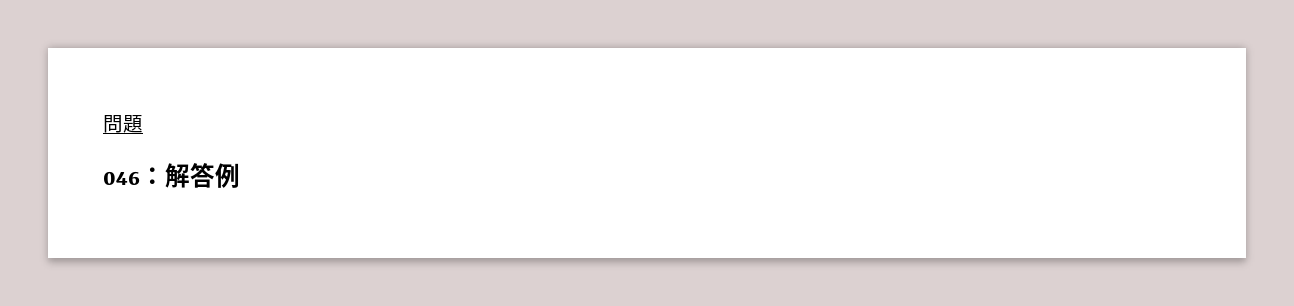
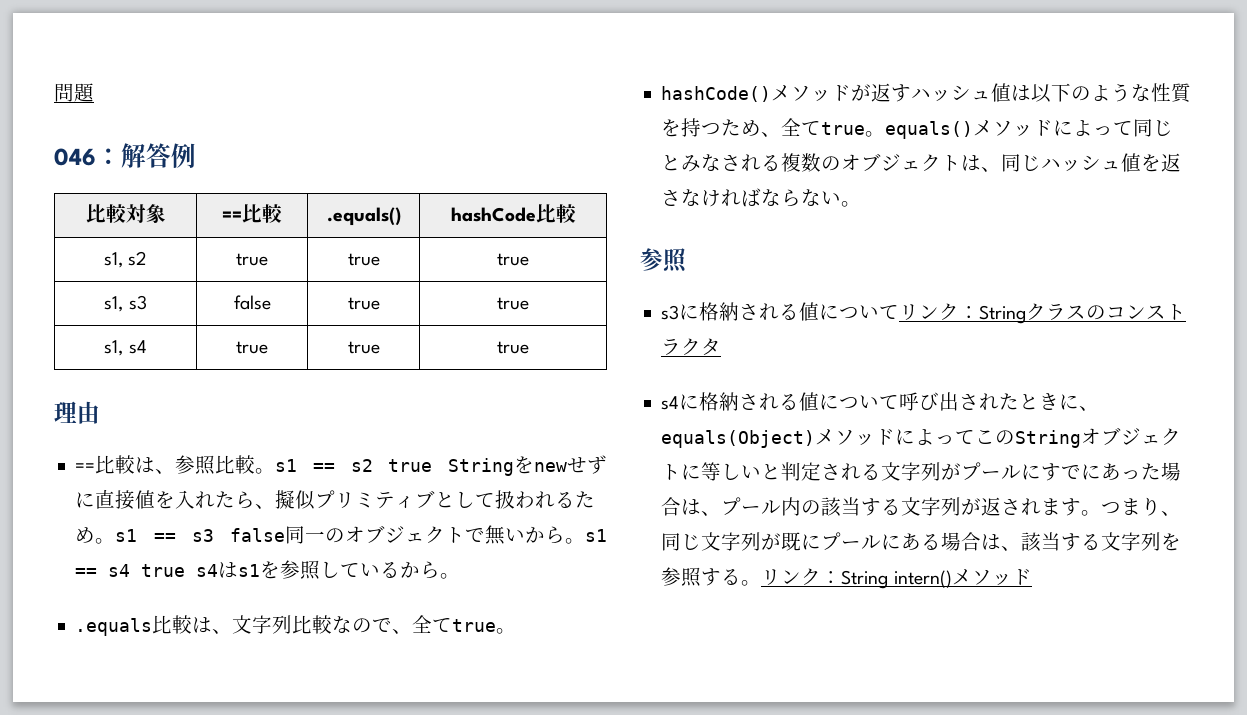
(240, 175) none -> [85,204,166,223] [222,204,283,223] [326,207,401,226] [450,204,577,223] [103,251,148,268] [236,253,268,266] [347,253,380,266] [497,253,529,266] [104,295,147,312] [233,295,271,310] [347,297,380,310] [497,297,529,310] [104,340,147,356] [236,341,268,354] [347,341,380,354] [497,341,529,354] [54,401,100,424] [75,455,607,476] [75,489,596,510] [75,525,607,545] [75,560,461,580] [75,615,517,636] [661,83,1193,103] [661,118,1174,139] [661,153,1182,172] [661,188,862,207] [640,248,687,273] [661,302,1187,324] [661,338,722,356] [661,392,1100,411] [661,427,1182,448] [661,462,1182,481] [661,497,1182,517] [661,532,1182,552] [661,567,1032,589] // 比較対象 | ==比較 | .equals() | hashCode比較 // s1, s2 | true | true | true // s1, s3 | false | true | true // s1, s4 | true | true | true // 理由 // ==比較は、参照比較。s1 == s2 true Stringをnewせずに直接値を入れたら、擬似プリミティブとして扱われるため。s1 == s3 false同一のオブジェクトで無いから。s1 == s4 true s4はs1を参照しているから。 // .equals比較は、文字列比較なので、全てtrue。 // hashCode()メソッドが返すハッシュ値は以下のような性質を持つため、全てtrue。equals()メソッドによって同じとみなされる複数のオブジェクトは、同じハッシュ値を返さなければならない。 // 参照 // s3に格納される値についてリンク：Stringクラスのコンストラクタ // s4に格納される値について呼び出されたときに、equals(Object)メソッドによってこのStringオブジェクトに等しいと判定される文字列がプールにすでにあった場合は、プール内の該当する文字列が返されます。つまり、同じ文字列が既にプールにある場合は、該当する文字列を参照する。リンク：String intern()メソッド

